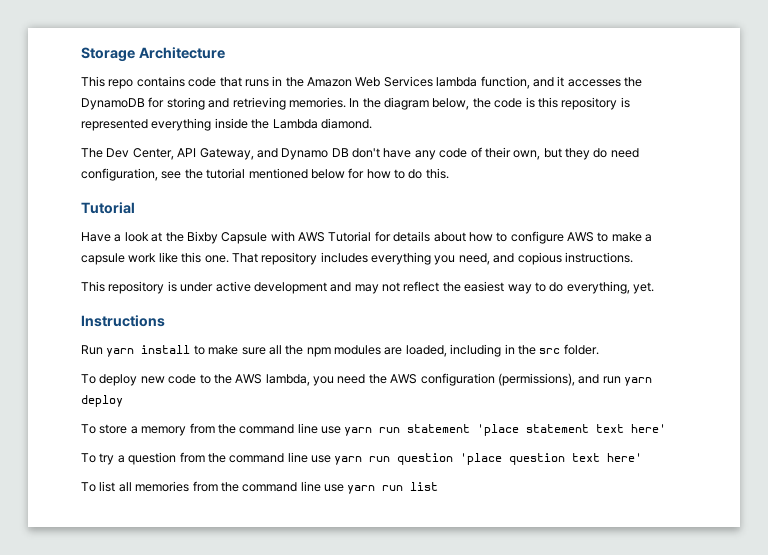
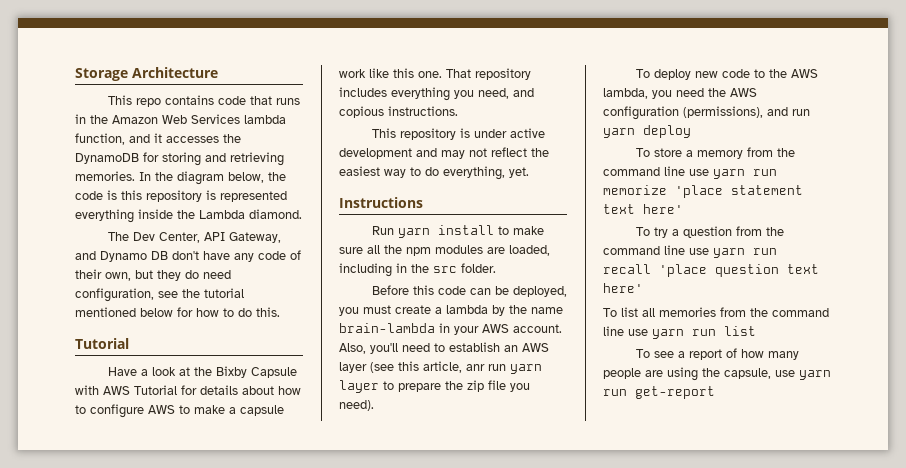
(599, 349) none -> [371,285,567,297] [339,305,563,316] [339,323,562,335] [339,342,549,354] [339,361,542,374] [339,380,530,393] [339,400,374,411] // Before this code can be deployed, you must create a lambda by the name brain-lambda in your AWS account. Also, you'll need to establish an AWS layer (see this article, anr run yarn layer to prepare the zip file you need).
[407,424,471,433] statement -> [603,185,667,195] memorize
[397,453,454,465] question -> [603,264,651,274] recall
(439, 486) none -> [635,348,799,360] [603,367,831,381] [603,386,715,399] // To see a report of how many people are using the capsule, use yarn run get-report

